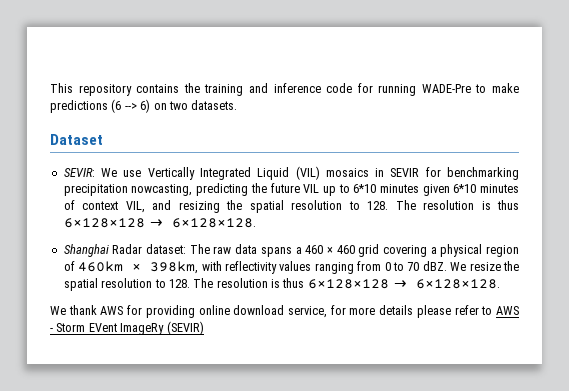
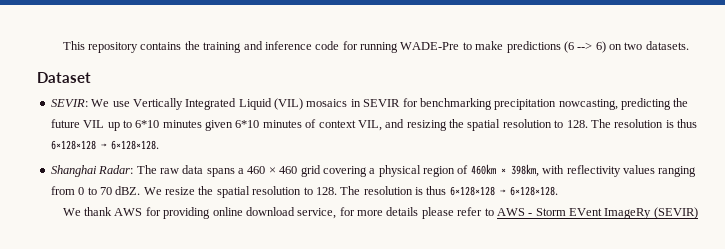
[112,244,187,254] Radar dataset: -> [98,165,134,174] Radar:

